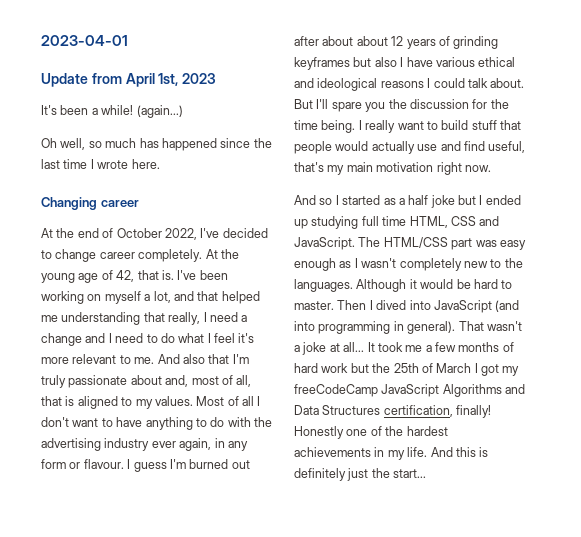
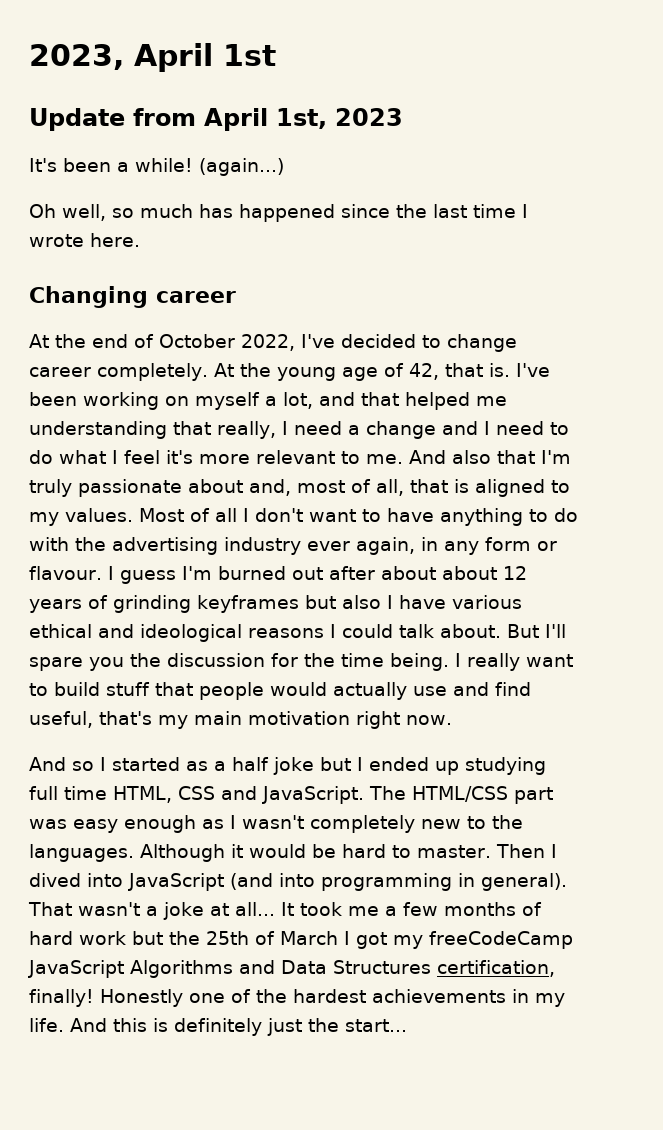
[41,35,128,46] 2023-04-01 -> [29,43,276,72] 2023, April 1st

